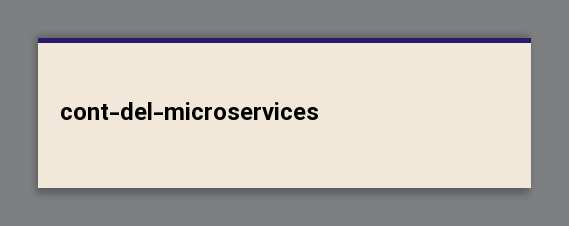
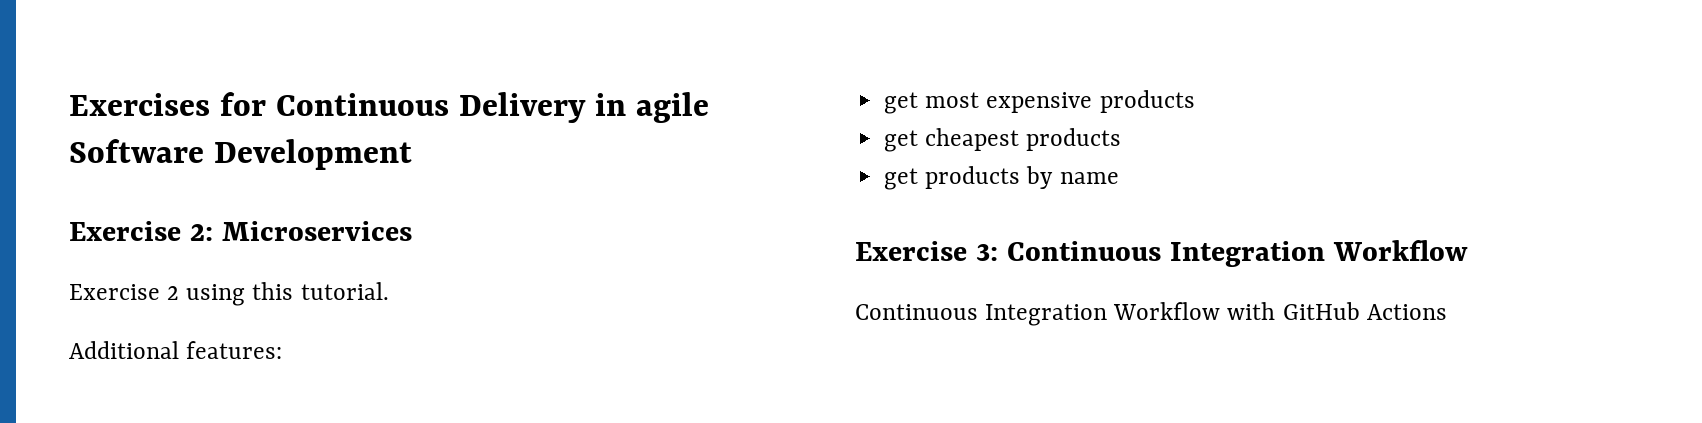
[60,102,319,120] cont-del-microservices -> [69,92,709,123] [69,139,412,170] [69,221,412,241] [69,282,389,306] [69,341,283,359] [884,90,1195,114] [884,128,1122,152] [884,166,1119,190] [855,240,1468,267] [855,302,1447,326] Exercises for Continuous Delivery in agile Software Development // Exercise 2: Microservices // Exercise 2 using this tutorial. // Additional features: // get most expensive products // get cheapest products // get products by name // Exercise 3: Continuous Integration Workflow // Continuous Integration Workflow with GitHub Actions

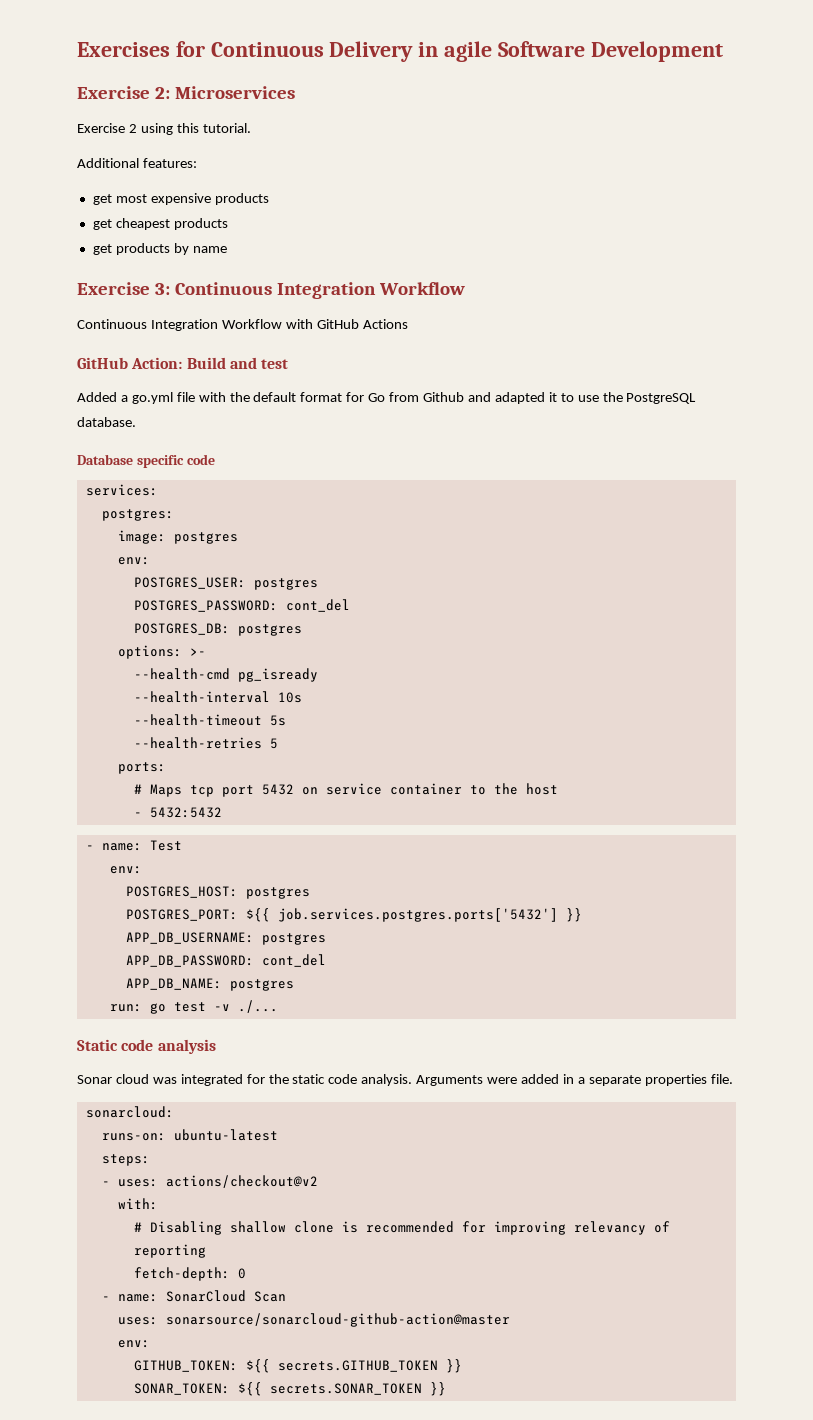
(1447, 312) none -> [77,357,289,369] [77,392,697,404] [77,417,136,427] [77,454,215,468] [85,484,158,496] [101,509,174,521] [117,530,238,544] [117,557,150,565] [133,577,318,590] [133,599,350,612] [133,623,302,636] [117,645,206,659] [133,668,318,682] [133,691,302,703] [133,714,286,726] [133,737,278,749] [117,762,166,774] [133,783,558,797] [133,807,222,818] [85,840,182,851] [109,866,142,874] [125,886,310,899] [125,908,582,922] [125,932,326,945] [125,954,326,967] [125,978,294,991] [109,1000,278,1014] [77,1039,216,1054] [77,1074,733,1086] [85,1106,174,1118] [101,1129,278,1141] [101,1154,150,1166] [101,1175,318,1188] [117,1198,158,1210] [133,1221,670,1235] [133,1244,206,1258] [133,1267,246,1281] [101,1290,286,1302] [117,1313,510,1327] [117,1340,150,1348] [133,1359,462,1373] [133,1382,446,1396] // GitHub Action: Build and test // Added a go.yml file with the default format for Go from Github and adapted it to use the PostgreSQL database. // Database specific code // services: // postgres: // image: postgres // env: // POSTGRES_USER: postgres // POSTGRES_PASSWORD: cont_del // POSTGRES_DB: postgres // options: >- // --health-cmd pg_isready // --health-interval 10s // --health-timeout 5s // --health-retries 5 // ports: // # Maps tcp port 5432 on service container to the host // - 5432:5432 // - name: Test // env: // POSTGRES_HOST: postgres // POSTGRES_PORT: ${{ job.services.postgres.ports['5432'] }} // APP_DB_USERNAME: postgres // APP_DB_PASSWORD: cont_del // APP_DB_NAME: postgres // run: go test -v ./... // Static code analysis // Sonar cloud was integrated for the static code analysis. Arguments were added in a separate properties file. // sonarcloud: // runs-on: ubuntu-latest // steps: // - uses: actions/checkout@v2 // with: // # Disabling shallow clone is recommended for improving relevancy of reporting // fetch-depth: 0 // - name: SonarCloud Scan // uses: sonarsource/sonarcloud-github-action@master // env: // GITHUB_TOKEN: ${{ secrets.GITHUB_TOKEN }} // SONAR_TOKEN: ${{ secrets.SONAR_TOKEN }}

